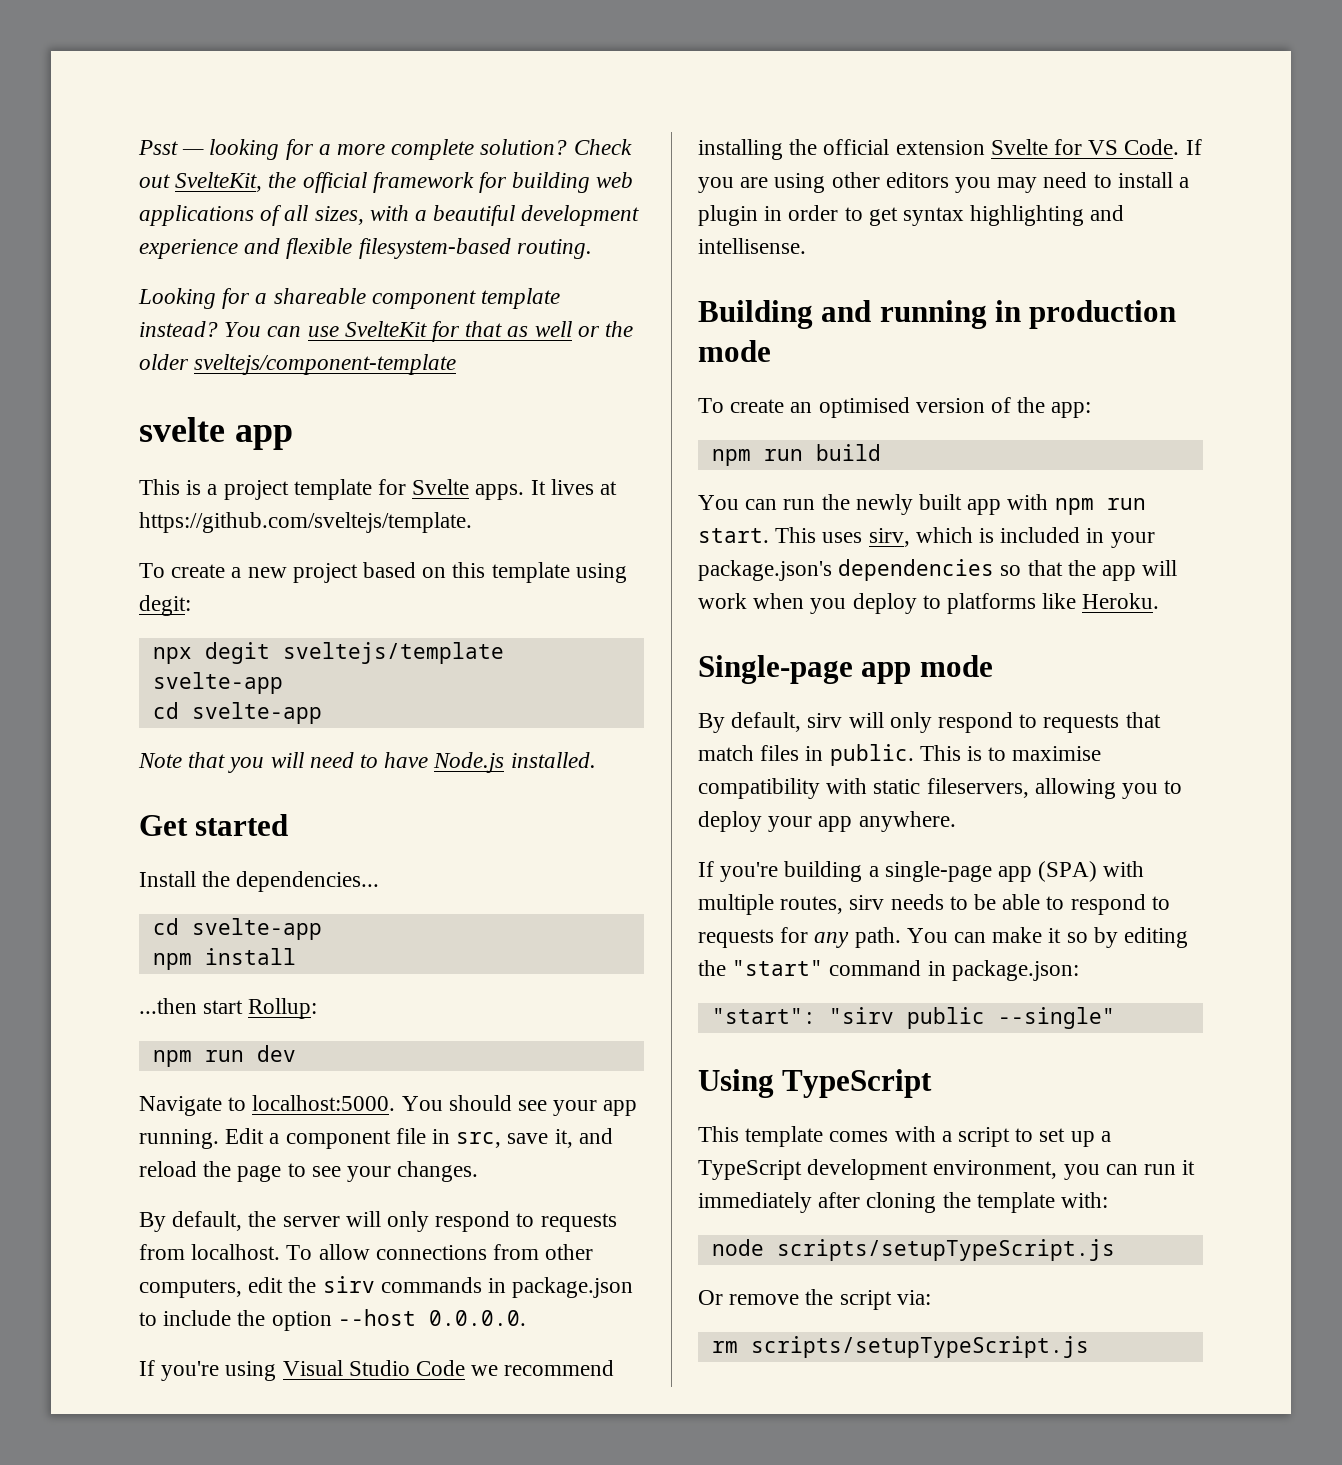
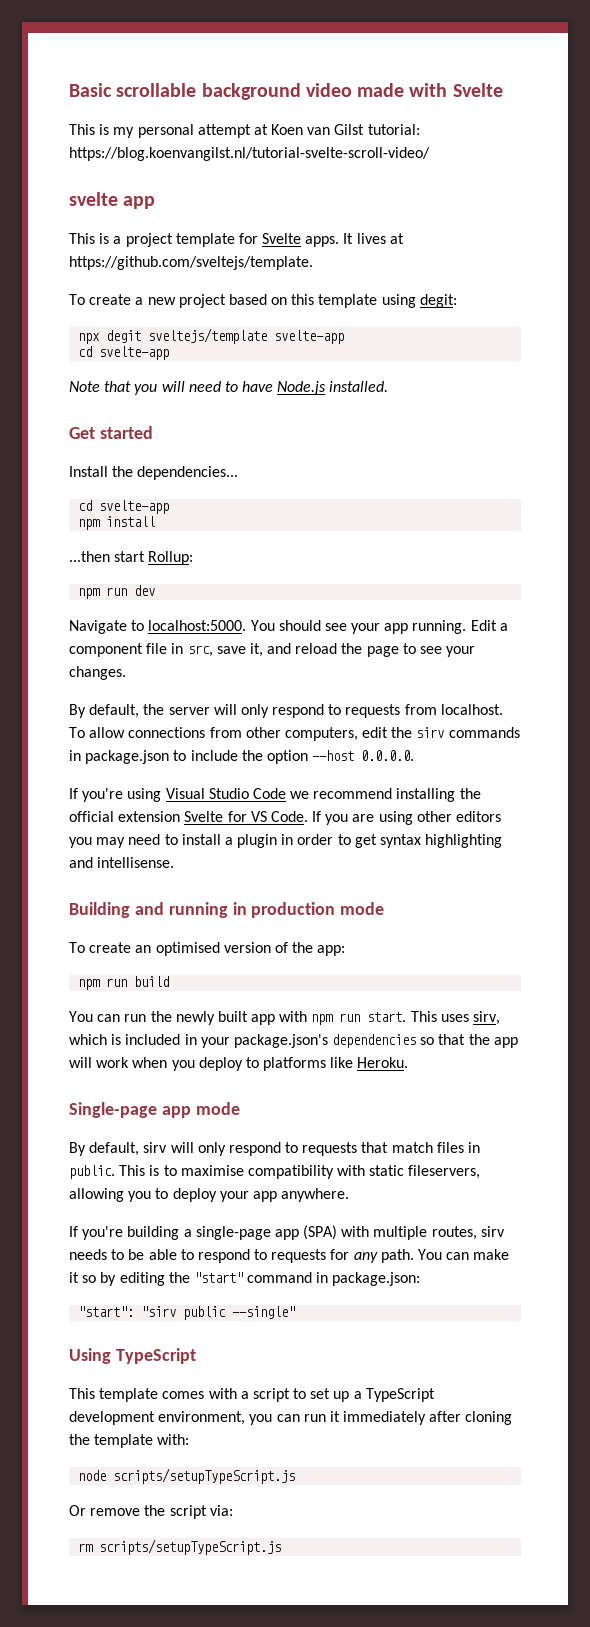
[138,139,632,160] [139,172,634,193] [139,205,640,226] [139,238,592,259] [138,288,561,309] [139,321,634,342] [139,354,457,375] Psst — looking for a more complete solution? Check out SvelteKit, the official framework for building web applications of all sizes, with a beautiful development experience and flexible filesystem-based routing. // Looking for a shareable component template instead? You can use SvelteKit for that as well or the older sveltejs/component-template -> [69,83,503,100] [69,124,420,138] [69,147,430,161] Basic scrollable background video made with Svelte // This is my personal attempt at Koen van Gilst tutorial: https://blog.koenvangilst.nl/tutorial-svelte-scroll-video/

